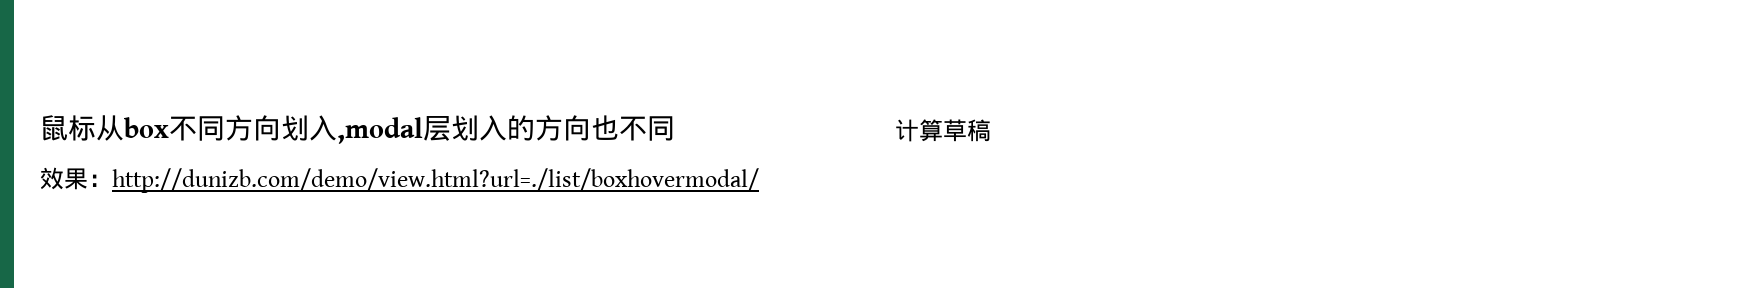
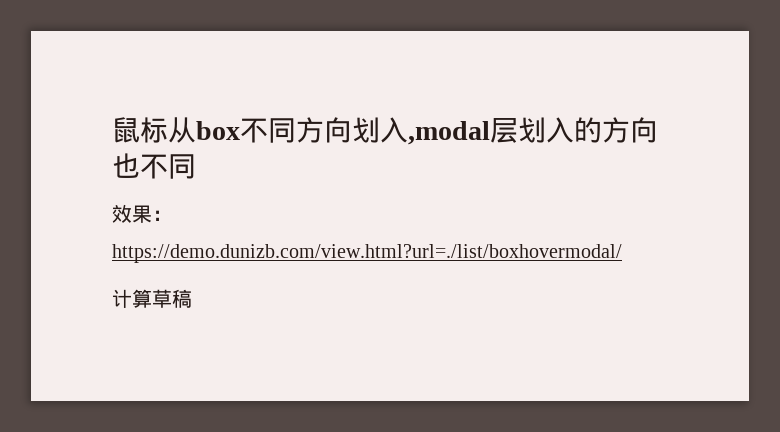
[112,168,759,193] http://dunizb.com/demo/view.html?url=./list/boxhovermodal/ -> [112,244,622,263] https://demo.dunizb.com/view.html?url=./list/boxhovermodal/

